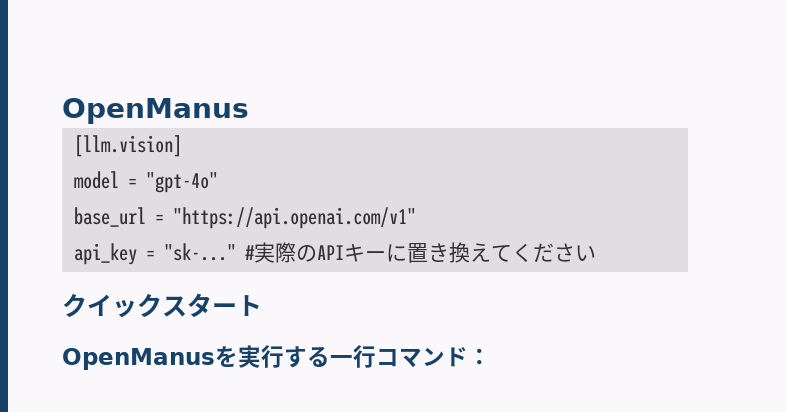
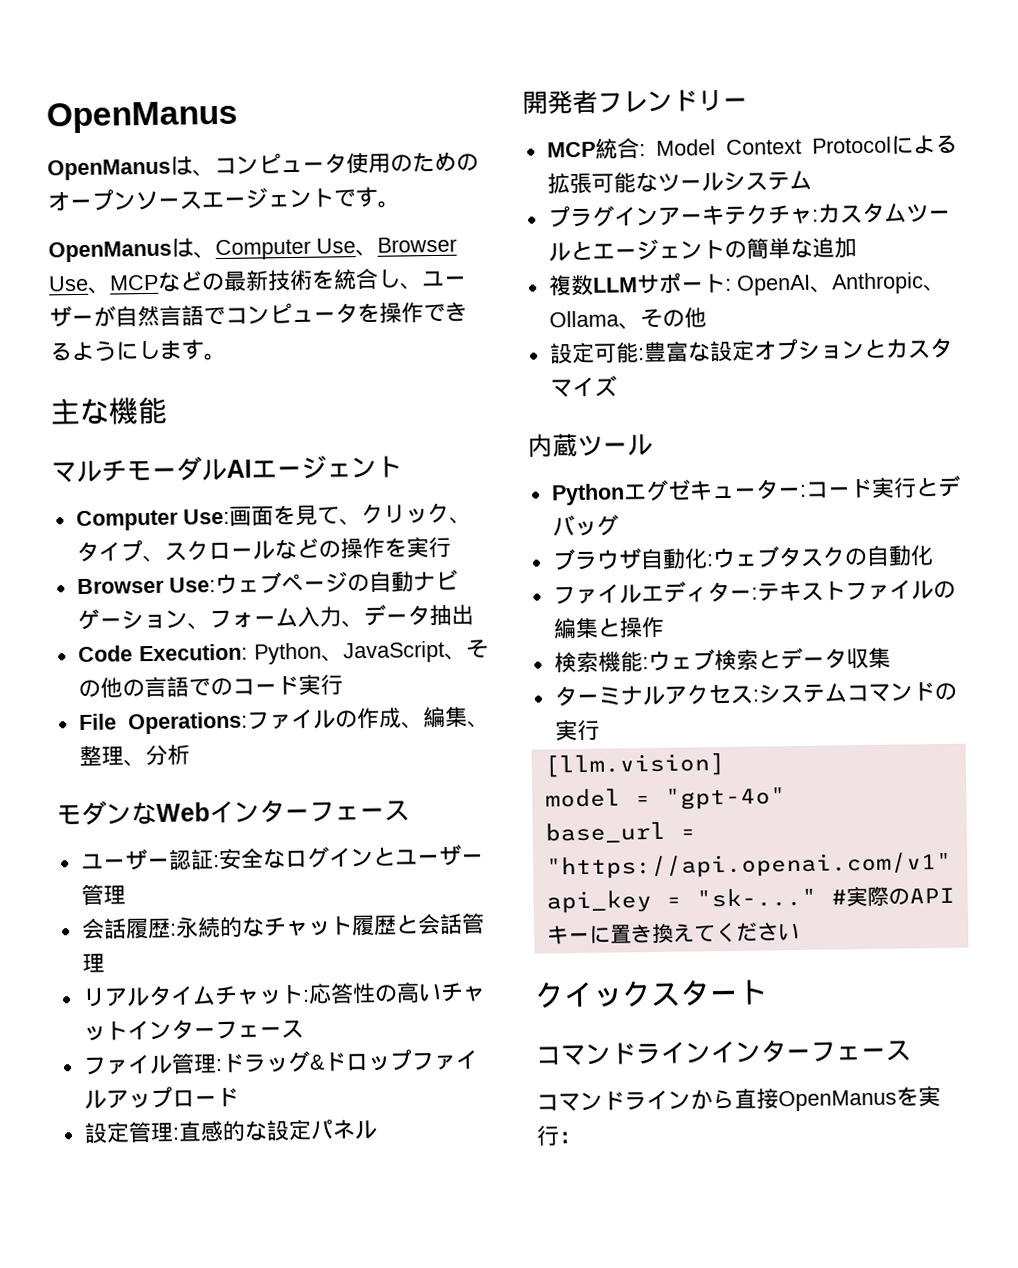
[62,98,249,124] OpenManus -> [46,100,238,134] [47,151,479,181] [47,186,401,212] [48,236,457,263] [48,267,467,294] [49,301,468,328] [49,339,227,362] [50,396,168,425] [51,455,402,483] [75,502,472,532] [75,536,451,563] [76,569,458,595] [76,604,474,631] [77,639,489,665] [77,674,343,698] [78,706,490,735] [78,744,190,767] [56,800,410,825] [80,844,484,871] [80,884,126,906] [80,913,485,940] [81,953,105,973] [81,982,486,1007] [82,1019,304,1041] [82,1049,479,1075] [83,1086,239,1109] [83,1119,378,1144] [522,89,748,115] [546,134,958,159] [546,170,812,195] [547,202,951,228] [547,237,857,262] [547,272,946,297] [548,307,707,330] [548,337,953,365] [549,375,617,398] [527,433,653,458] [550,475,961,506] [551,514,619,537] [551,545,934,571] [552,579,956,605] [552,616,665,640] [553,647,891,674] [553,681,957,707] [554,719,600,742] OpenManus // OpenManusは、コンピュータ使用のためのオープンソースエージェントです。 // OpenManusは、Computer Use、Browser Use、MCPなどの最新技術を統合し、ユーザーが自然言語でコンピュータを操作できるようにします。 // 主な機能 // マルチモーダルAIエージェント // Computer Use:画面を見て、クリック、タイプ、スクロールなどの操作を実行 // Browser Use:ウェブページの自動ナビゲーション、フォーム入力、データ抽出 // Code Execution: Python、JavaScript、その他の言語でのコード実行 // File Operations:ファイルの作成、編集、整理、分析 // モダンなWebインターフェース // ユーザー認証:安全なログインとユーザー管理 // 会話履歴:永続的なチャット履歴と会話管理 // リアルタイムチャット:応答性の高いチャットインターフェース // ファイル管理:ドラッグ&ドロップファイルアップロード // 設定管理:直感的な設定パネル // 開発者フレンドリー // MCP統合: Model Context Protocolによる拡張可能なツールシステム // プラグインアーキテクチャ:カスタムツールとエージェントの簡単な追加 // 複数LLMサポート: OpenAI、Anthropic、Ollama、その他 // 設定可能:豊富な設定オプションとカスタマイズ // 内蔵ツール // Pythonエグゼキューター:コード実行とデバッグ // ブラウザ自動化:ウェブタスクの自動化 // ファイルエディター:テキストファイルの編集と操作 // 検索機能:ウェブ検索とデータ収集 // ターミナルアクセス:システムコマンドの実行
[62,345,468,370] OpenManusを実行する一行コマンド -> [535,1040,911,1066] [536,1086,941,1112] [536,1125,560,1147] コマンドラインインターフェース // コマンドラインから直接OpenManusを実行

